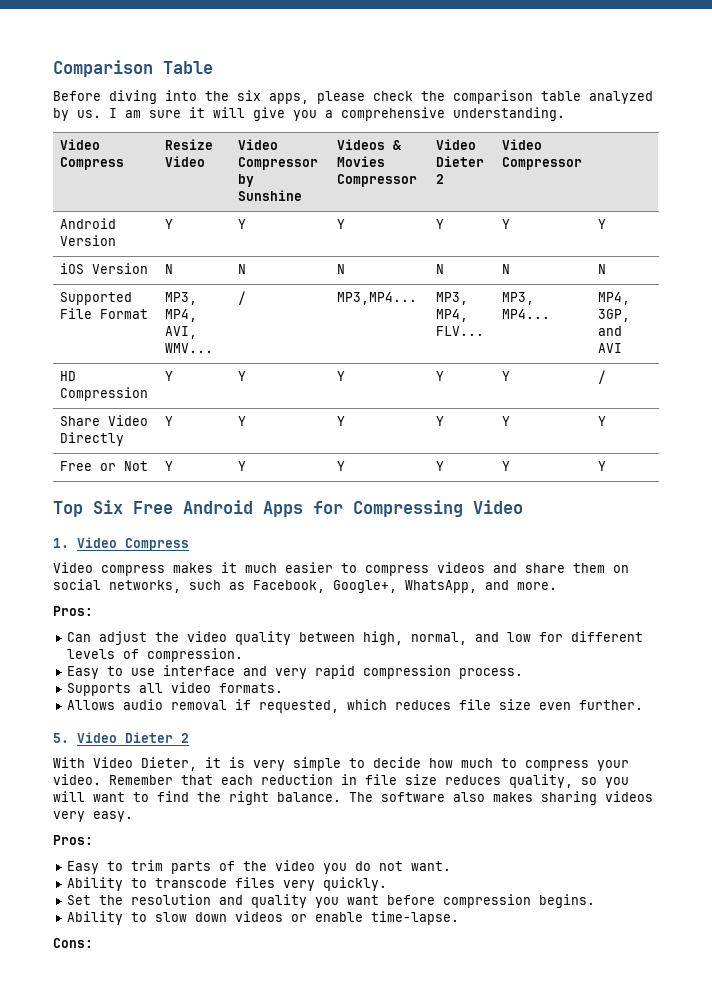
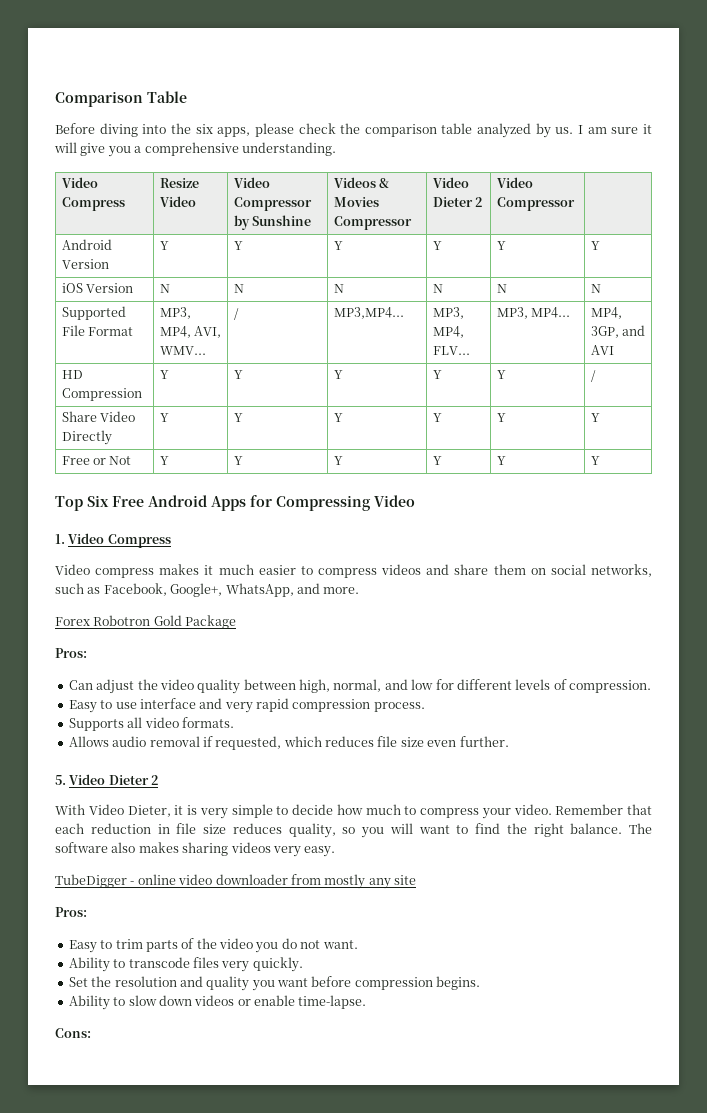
(557, 586) none -> [55,615,237,629] // Forex Robotron Gold Package
(133, 816) none -> [55,874,416,889] // TubeDigger - online video downloader from mostly any site

